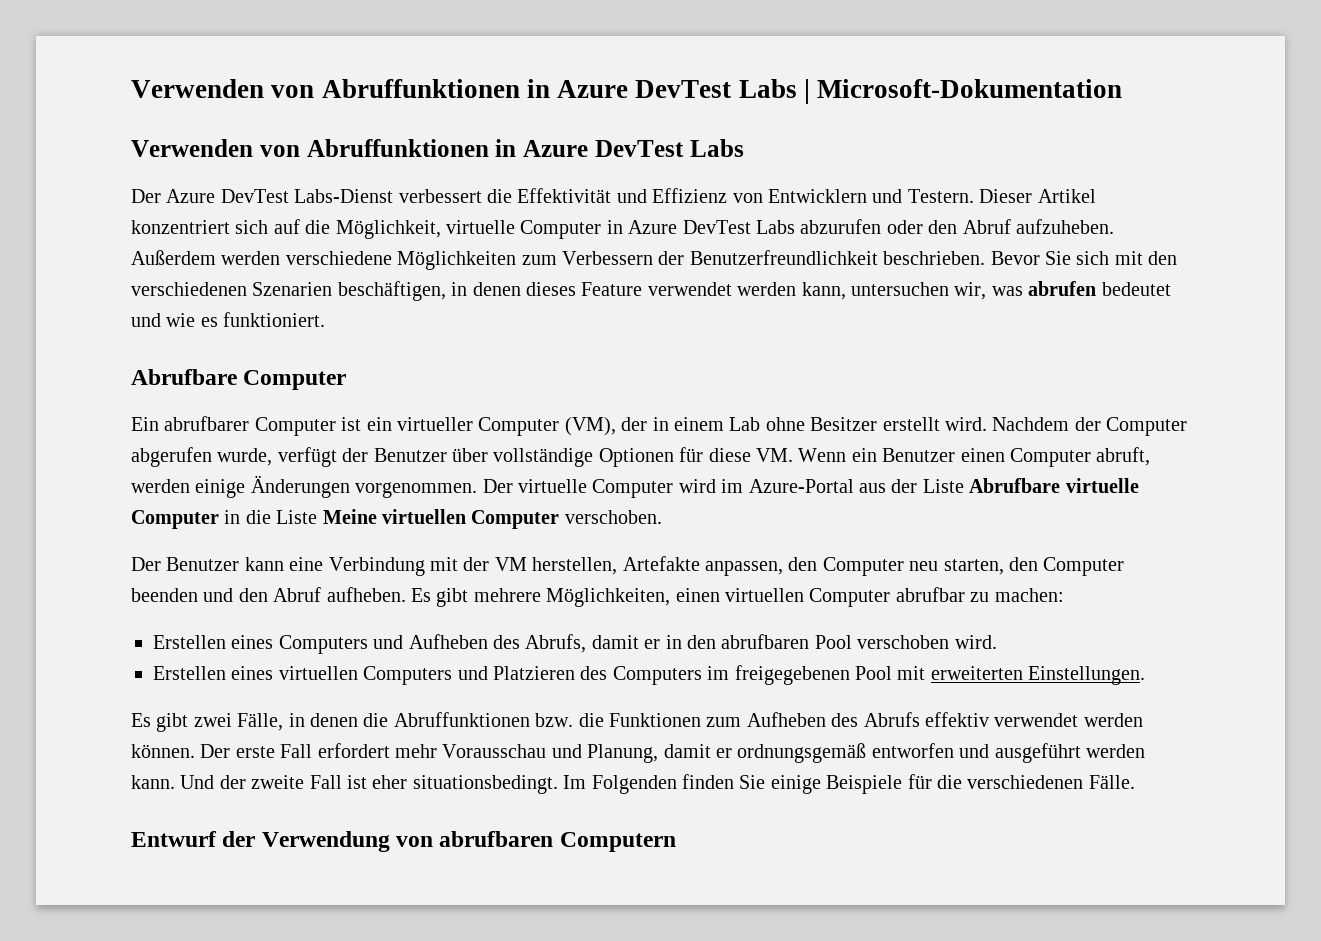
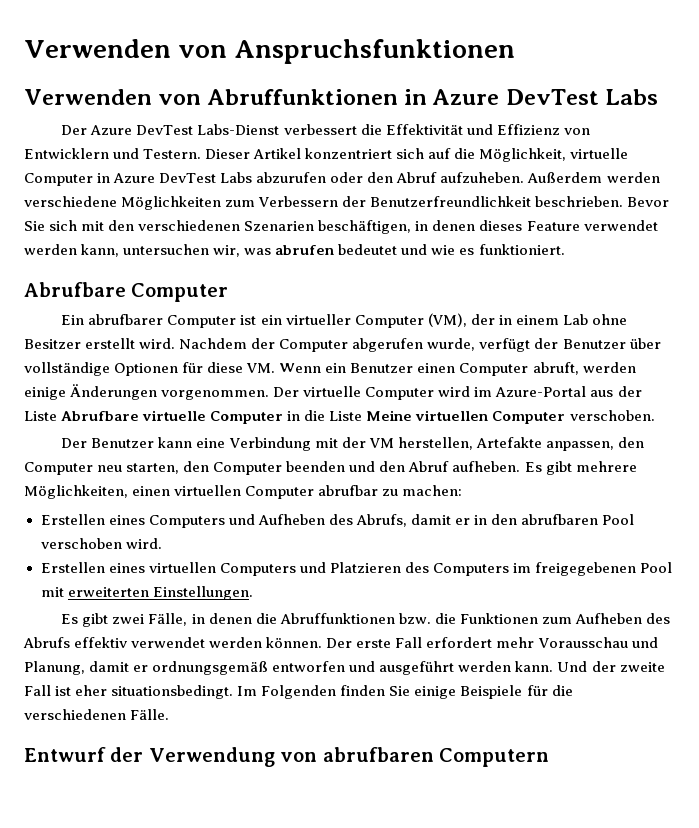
[131,79,1123,104] Verwenden von Abruffunktionen in Azure DevTest Labs | Microsoft-Dokumentation -> [24,39,515,64] Verwenden von Anspruchsfunktionen

